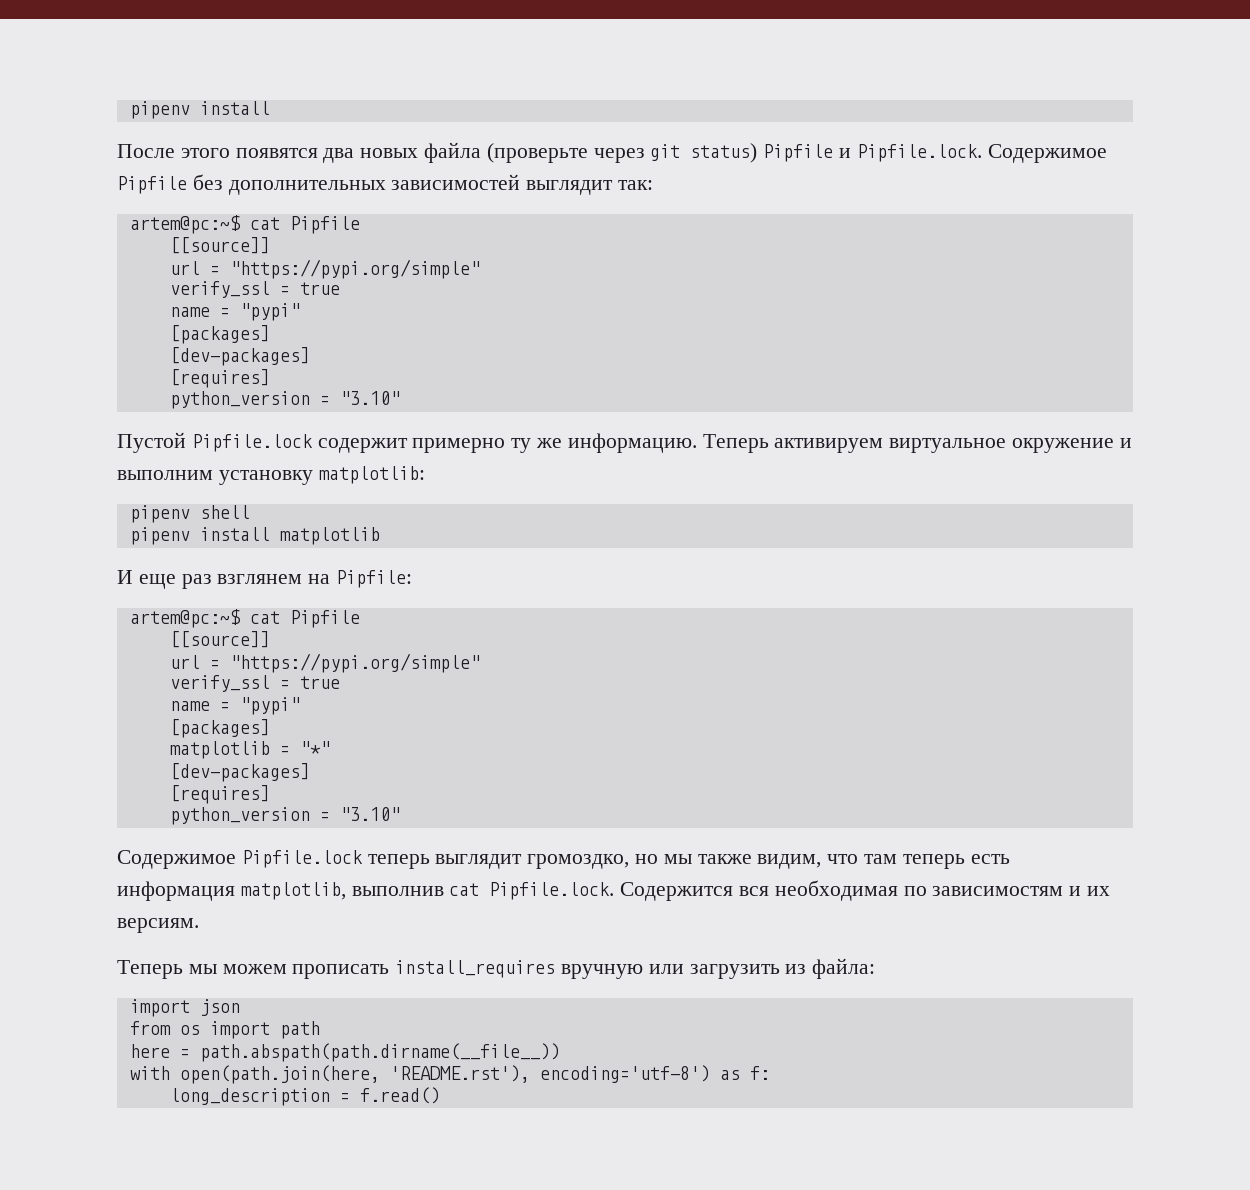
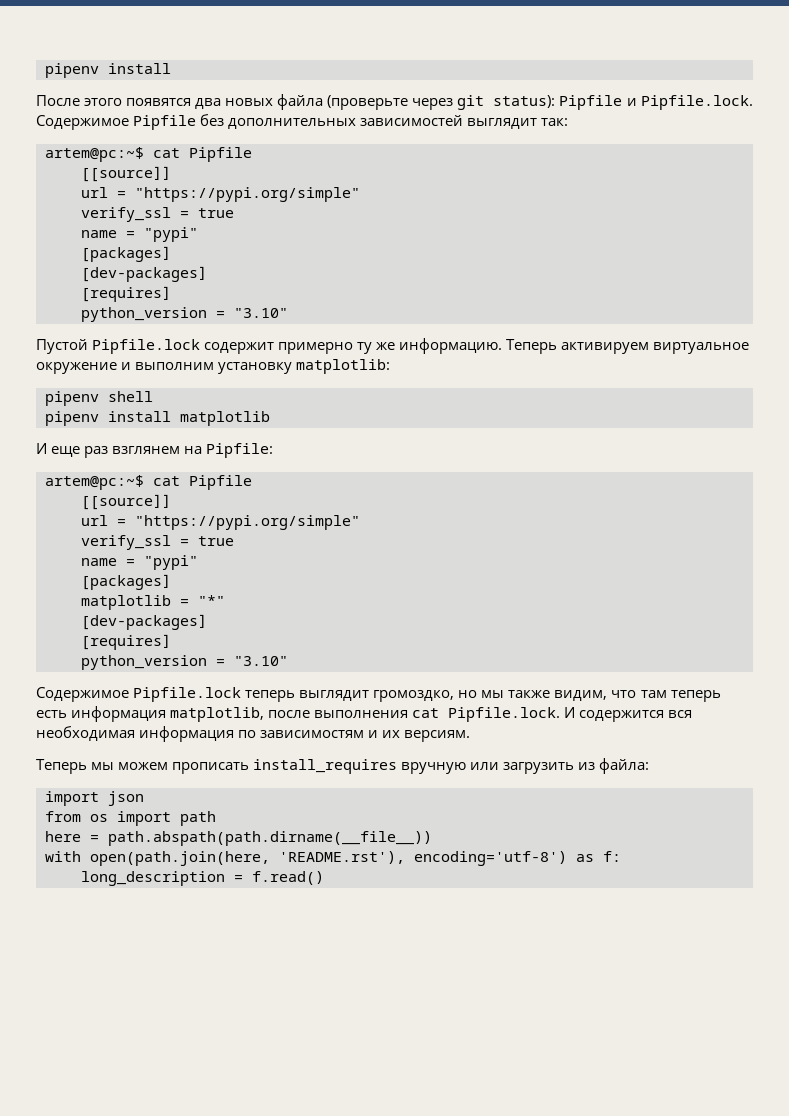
[690,143,758,163] status) -> [493,95,556,108] status):
[351,882,734,901] выполнив cat Pipfile.lock. Содержится -> [268,707,665,722] после выполнения cat Pipfile.lock. И содержится
(898, 890) none -> [139,726,235,742] информация

